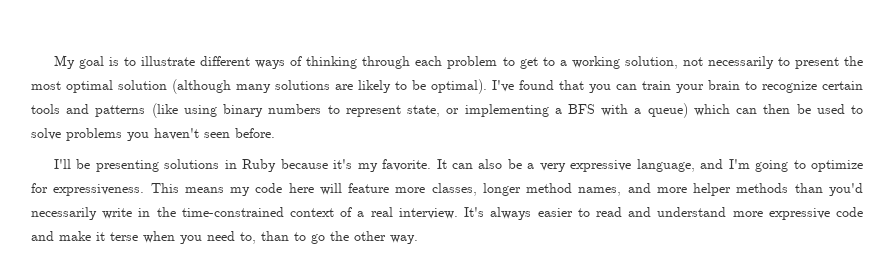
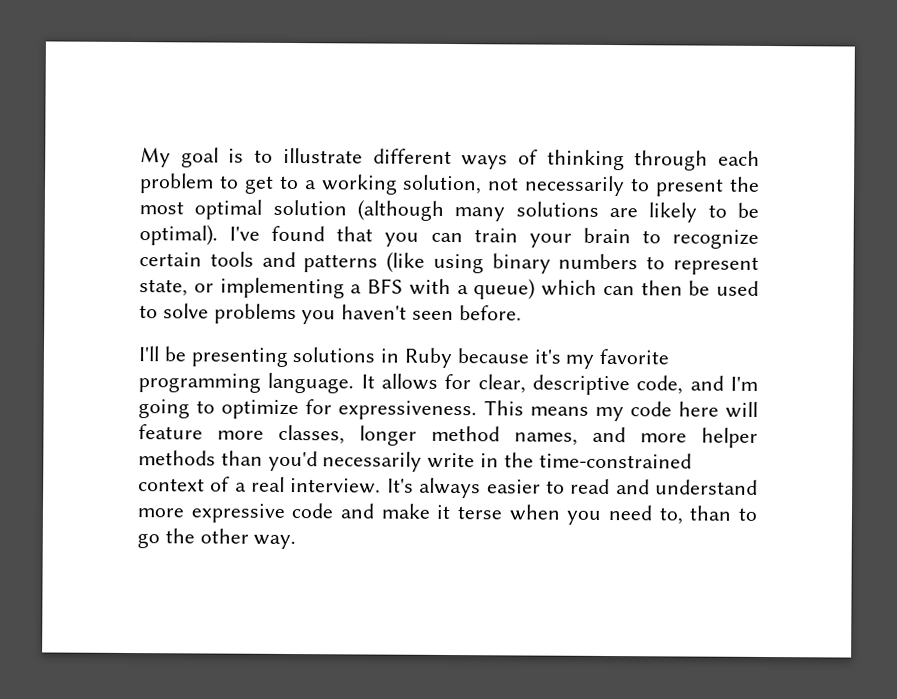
[382,159,695,172] favorite. It can also be a very expressive language, -> [599,348,671,365] [138,372,684,396] favorite programming language. It allows for clear, descriptive code,

